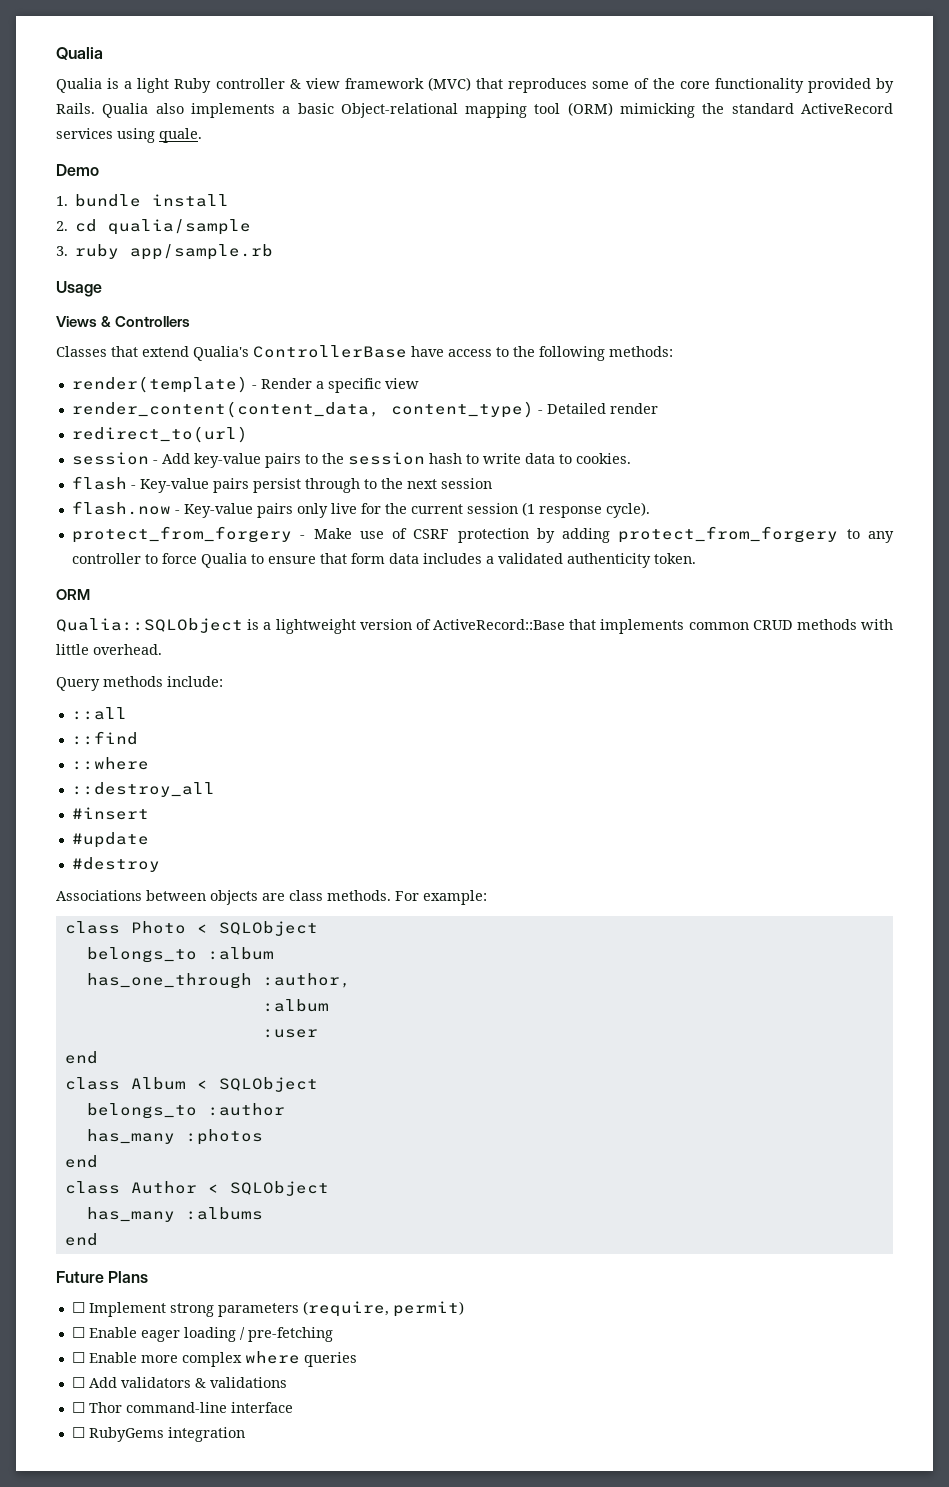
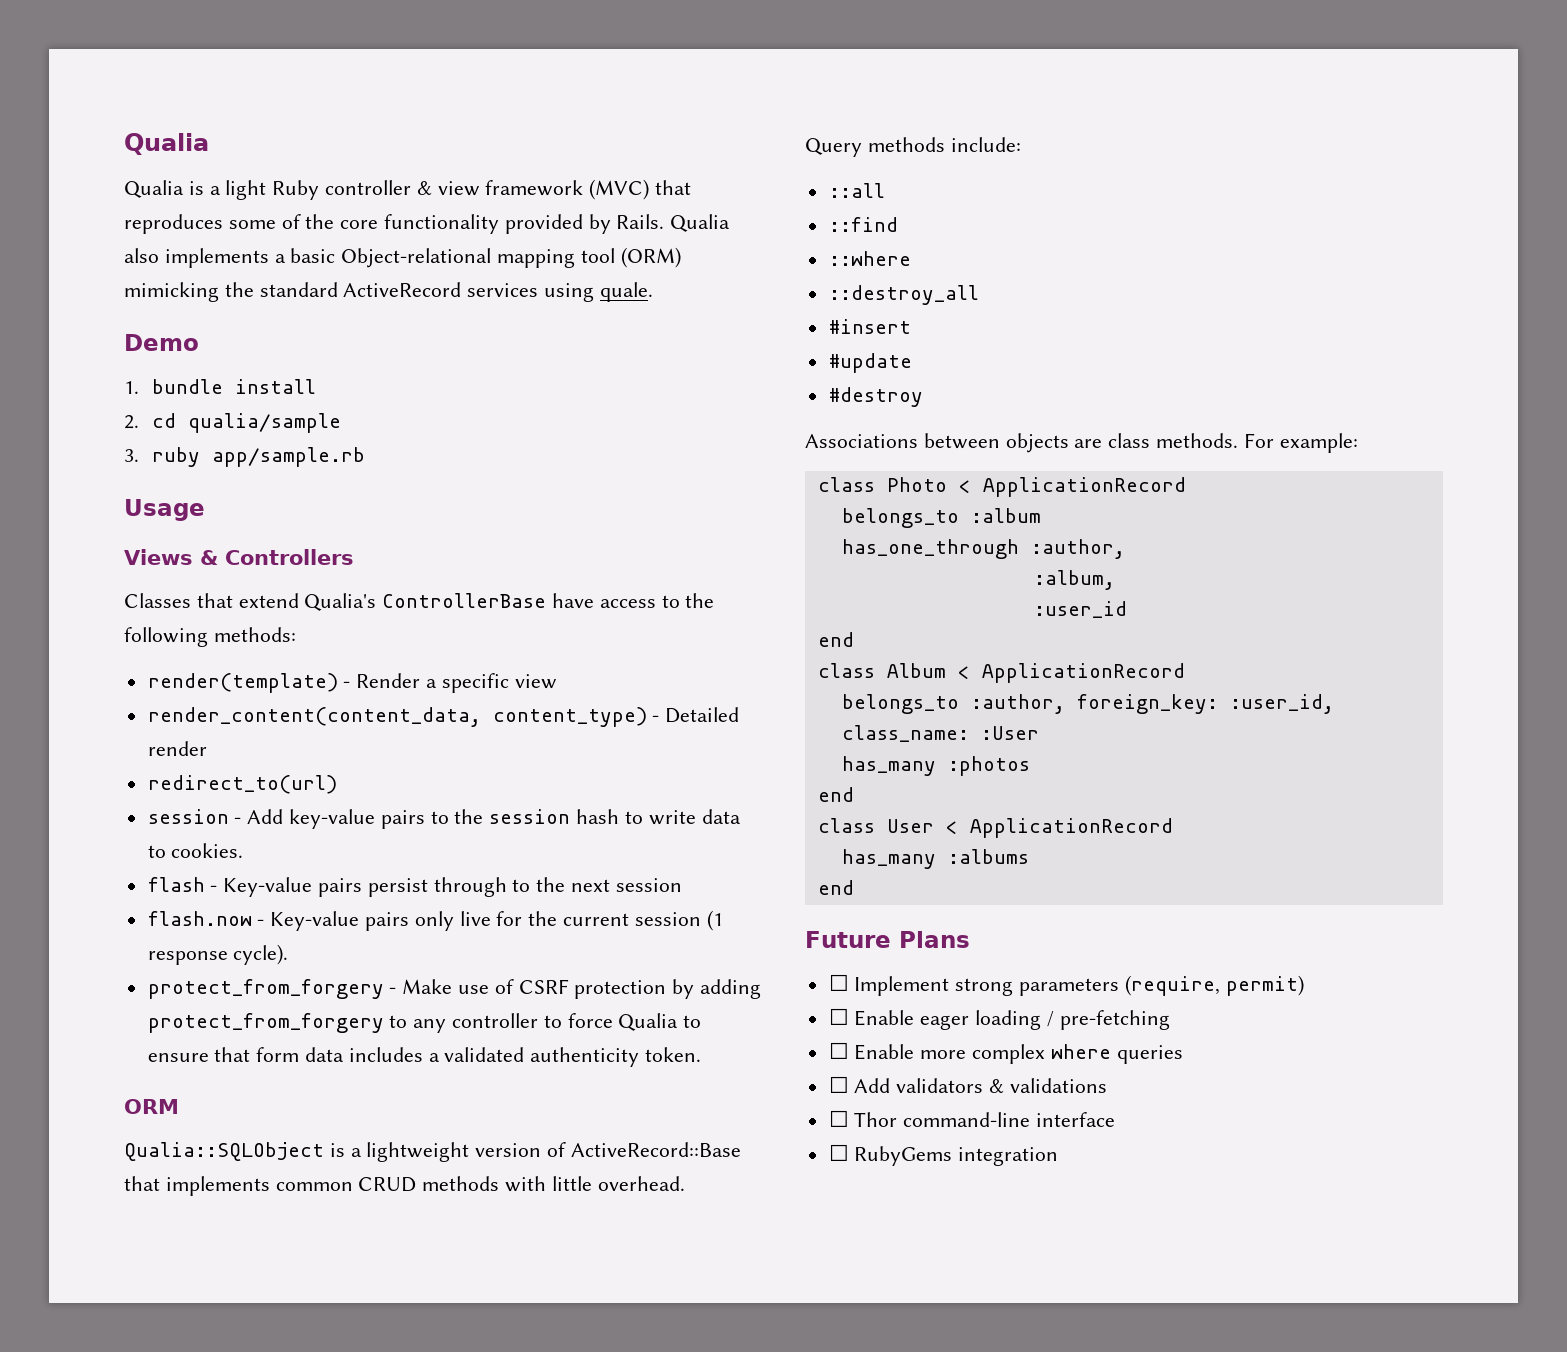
[218,921,318,936] SQLObject -> [982,477,1186,497] ApplicationRecord
[262,999,329,1012] [262,1029,318,1038] :album // :user -> [1033,570,1115,590] [1033,601,1127,618] :album, // :user_id
[218,1077,318,1092] [86,1103,285,1119] SQLObject // belongs_to :author -> [981,663,1185,683] [841,694,1334,714] [841,725,1039,742] ApplicationRecord // belongs_to :author, foreign_key: :user_id, class_name: :User
[130,1181,329,1196] Author < SQLObject -> [886,818,1173,838] User < ApplicationRecord

